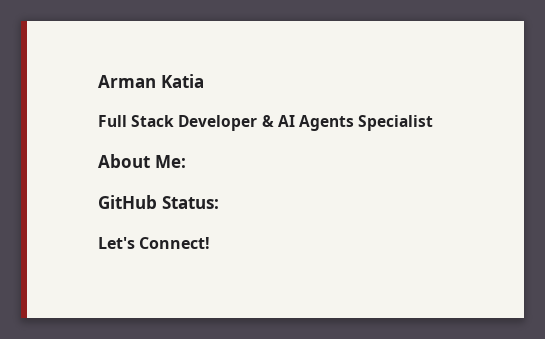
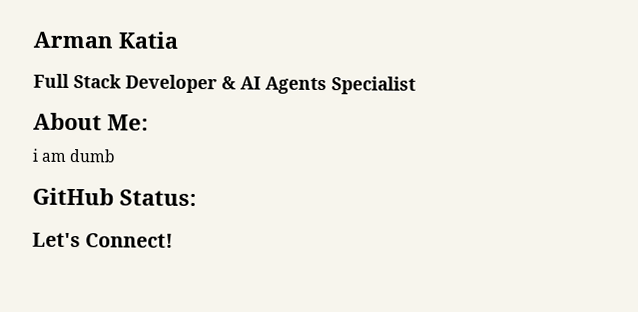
(186, 161) none -> [32,148,117,163] // i am dumb

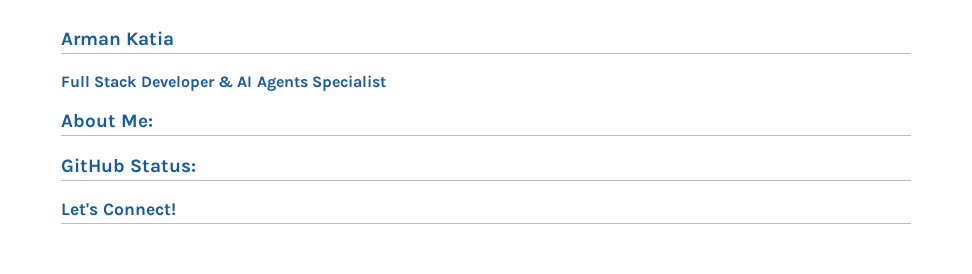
[32,148,117,163] // i am dumb -> (154, 121) none

